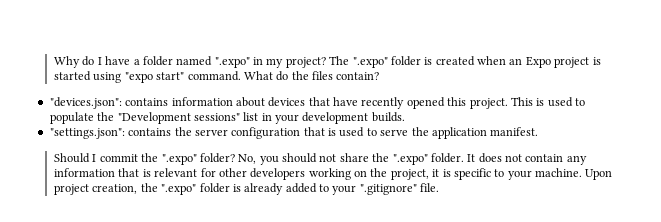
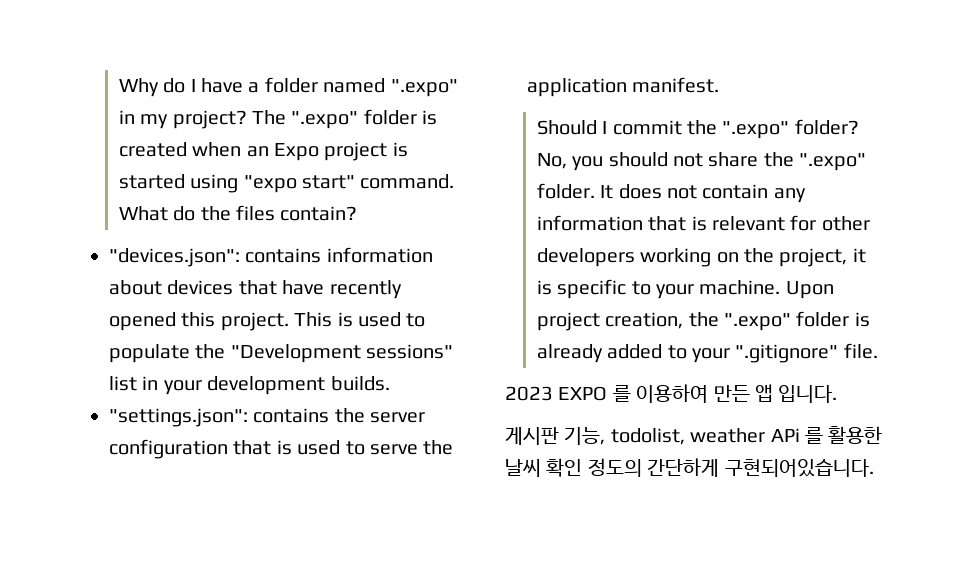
(440, 187) none -> [505,384,838,403] [505,426,883,445] [505,458,874,477] // 2023 EXPO 를 이용하여 만든 앱 입니다. // 게시판 기능, todolist, weather APi 를 활용한 날씨 확인 정도의 간단하게 구현되어있습니다.

